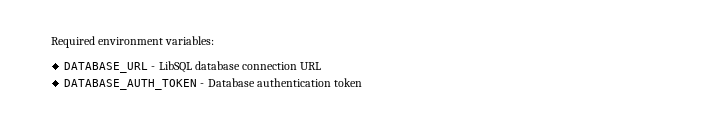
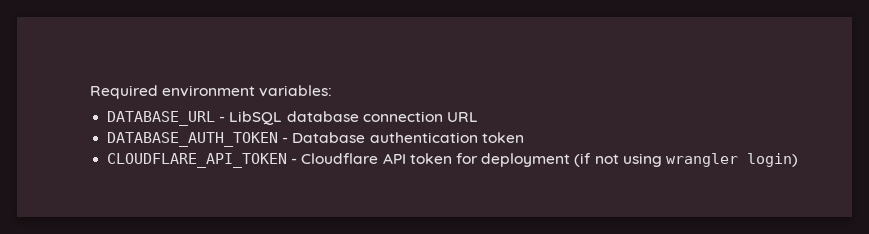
(363, 82) none -> [107,153,798,168] // CLOUDFLARE_API_TOKEN - Cloudflare API token for deployment (if not using wrangler login)

